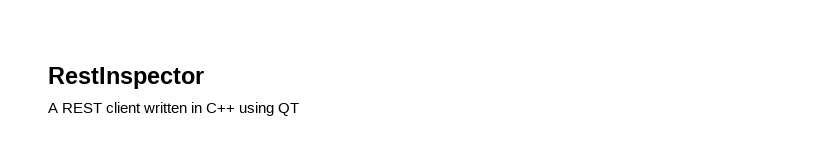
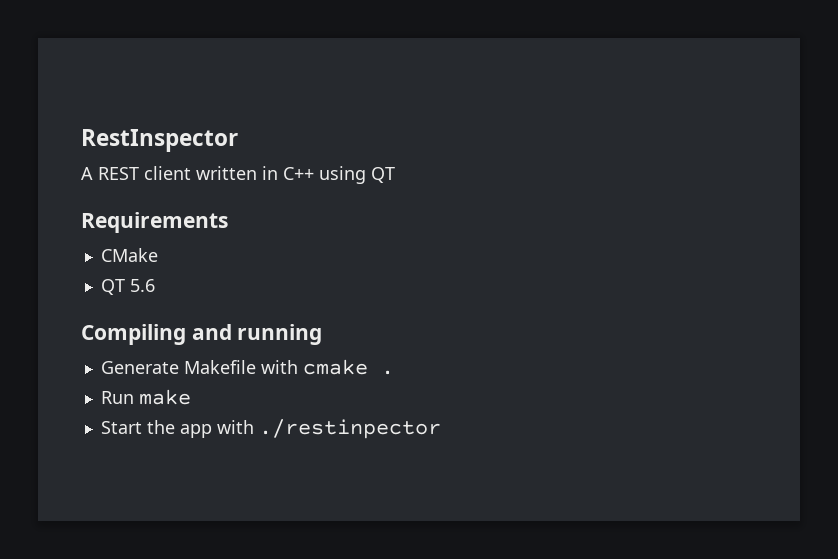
(300, 109) none -> [81,212,228,233] [100,248,158,262] [100,279,155,295] [81,324,323,345] [100,359,394,375] [100,389,191,405] [100,419,441,439] // Requirements // CMake // QT 5.6 // Compiling and running // Generate Makefile with cmake . // Run make // Start the app with ./restinpector

